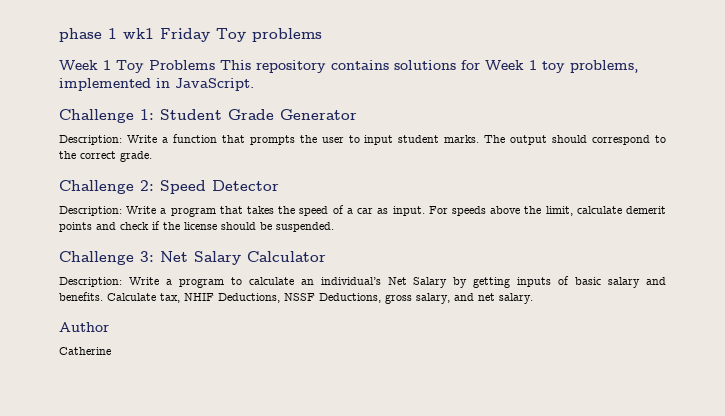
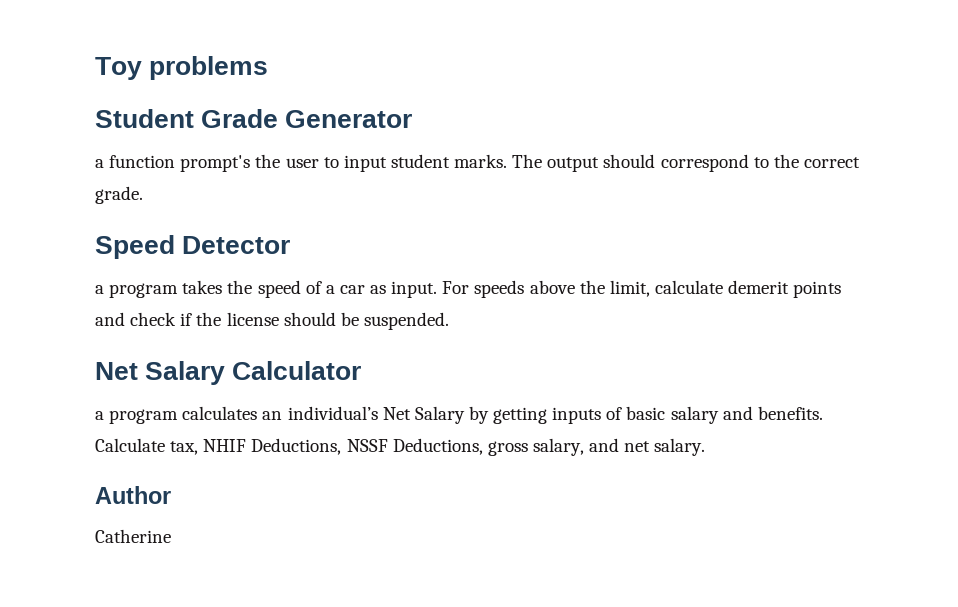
[59,28,322,42] [59,60,638,73] [59,78,254,91] [59,109,357,123] [59,134,295,145] phase 1 wk1 Friday Toy problems // Week 1 Toy Problems This repository contains solutions for Week 1 toy problems, implemented in JavaScript. // Challenge 1: Student Grade Generator // Description: Write a function that prompts -> [95,56,269,80] [95,109,413,128] [95,155,251,172] Toy problems // Student Grade Generator // a function prompt's
[59,180,154,194] Challenge 2: -> (143, 195) none
[59,206,243,217] Description: Write a program that -> [95,283,179,298] a program
[59,251,154,265] Challenge 3: -> (449, 321) none
[59,277,294,288] Description: Write a program to calculate -> [95,406,258,424] a program calculates

